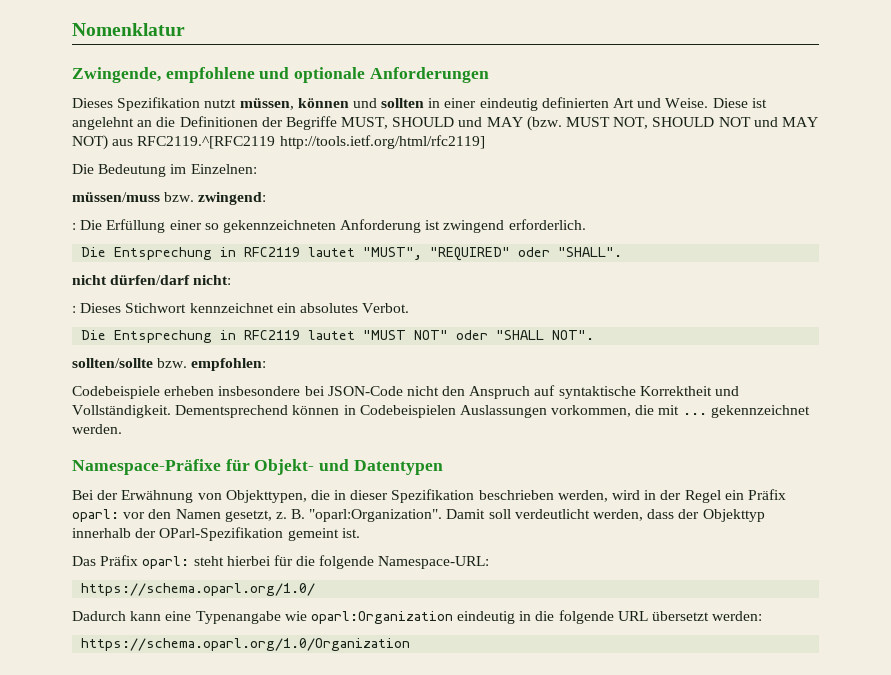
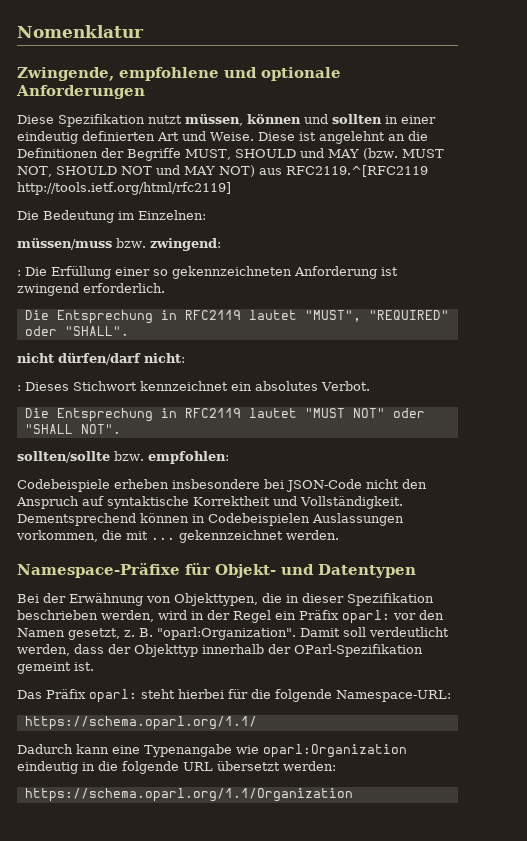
[72,98,113,108] Dieses -> [17,115,54,124] Diese
[81,583,316,596] https://schema.oparl.org/1.0/ -> [24,716,257,730] https://schema.oparl.org/1.1/
[81,638,411,651] https://schema.oparl.org/1.0/Organization -> [24,788,353,802] https://schema.oparl.org/1.1/Organization

